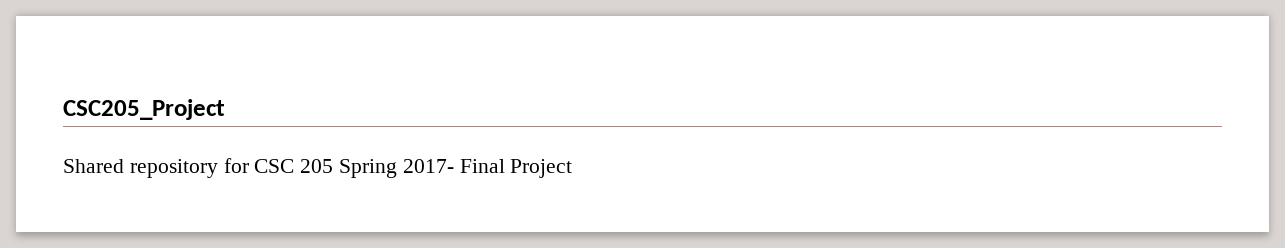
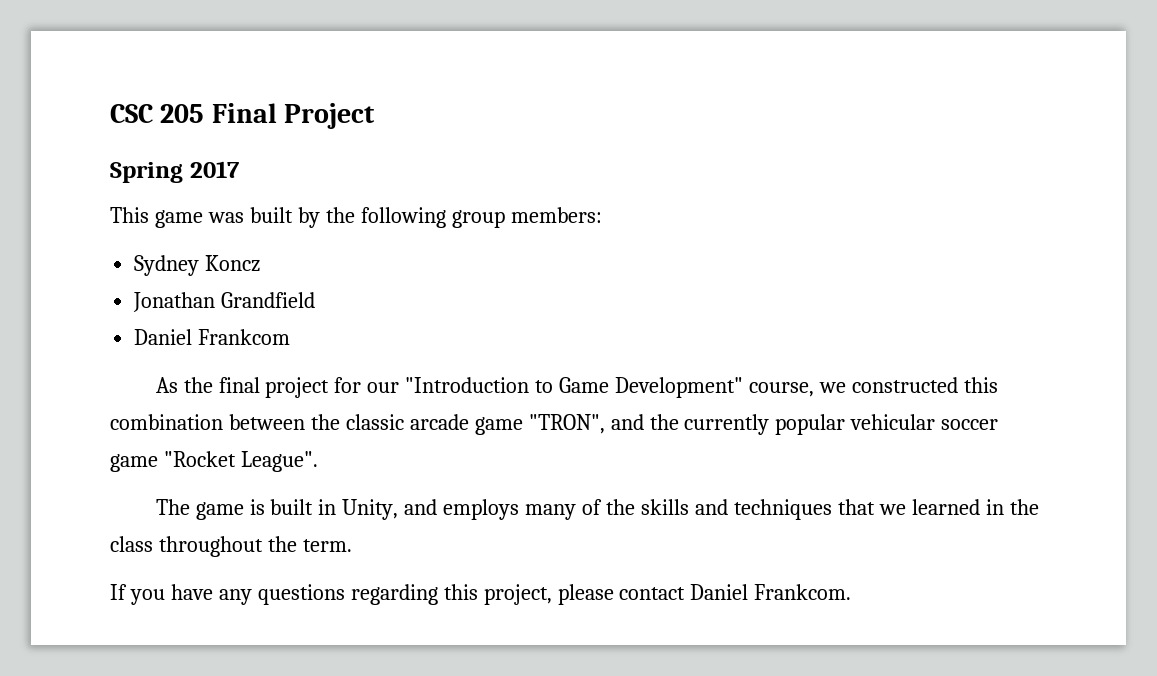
[63,99,225,120] [63,158,573,178] CSC205_Project // Shared repository for CSC 205 Spring 2017- Final Project -> [110,103,376,129] [110,161,240,183] [110,207,602,228] [134,255,261,276] [133,292,316,312] [134,329,291,345] [155,377,998,398] [110,414,999,435] [110,451,318,472] [155,499,1039,520] [110,536,352,557] [110,584,852,605] CSC 205 Final Project // Spring 2017 // This game was built by the following group members: // Sydney Koncz // Jonathan Grandfield // Daniel Frankcom // As the final project for our "Introduction to Game Development" course, we constructed this combination between the classic arcade game "TRON", and the currently popular vehicular soccer game "Rocket League". // The game is built in Unity, and employs many of the skills and techniques that we learned in the class throughout the term. // If you have any questions regarding this project, please contact Daniel Frankcom.

